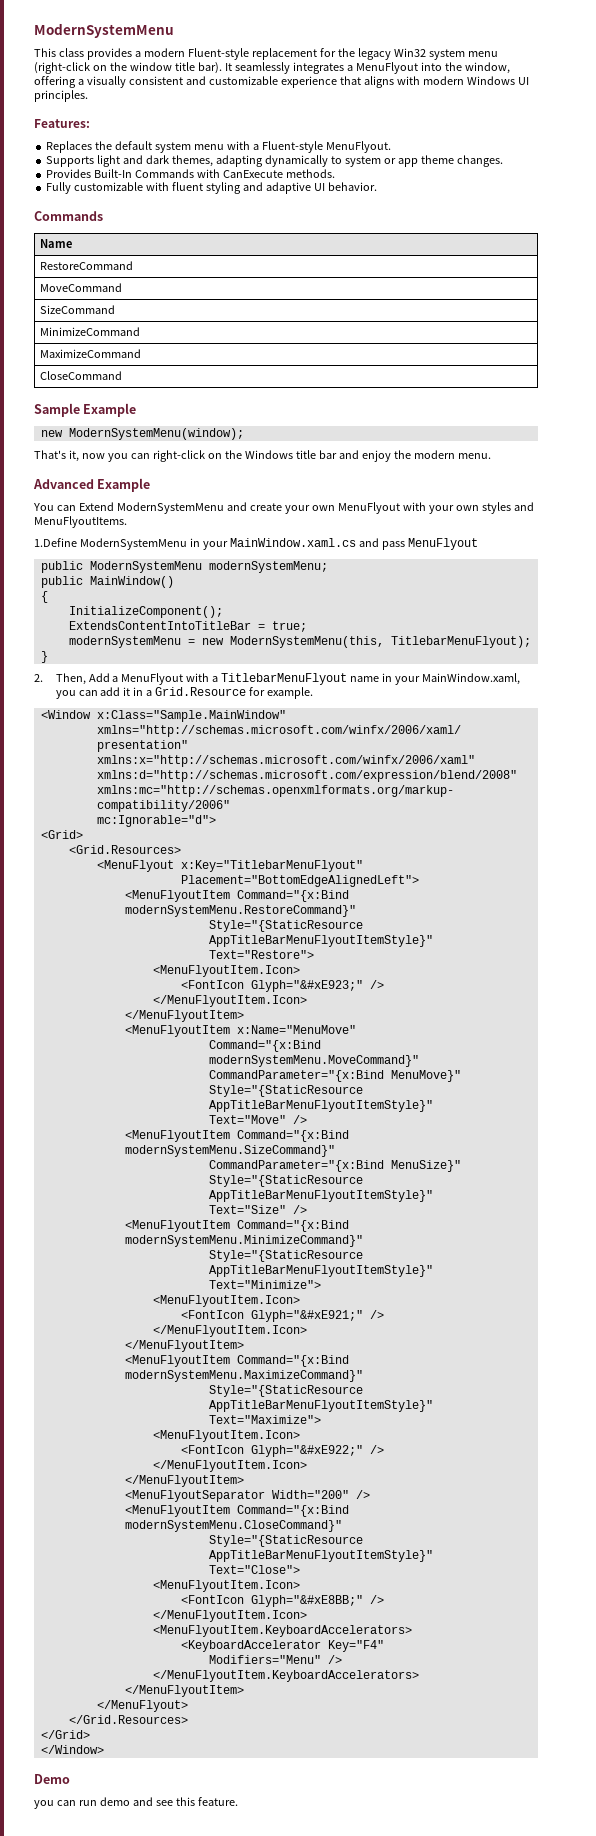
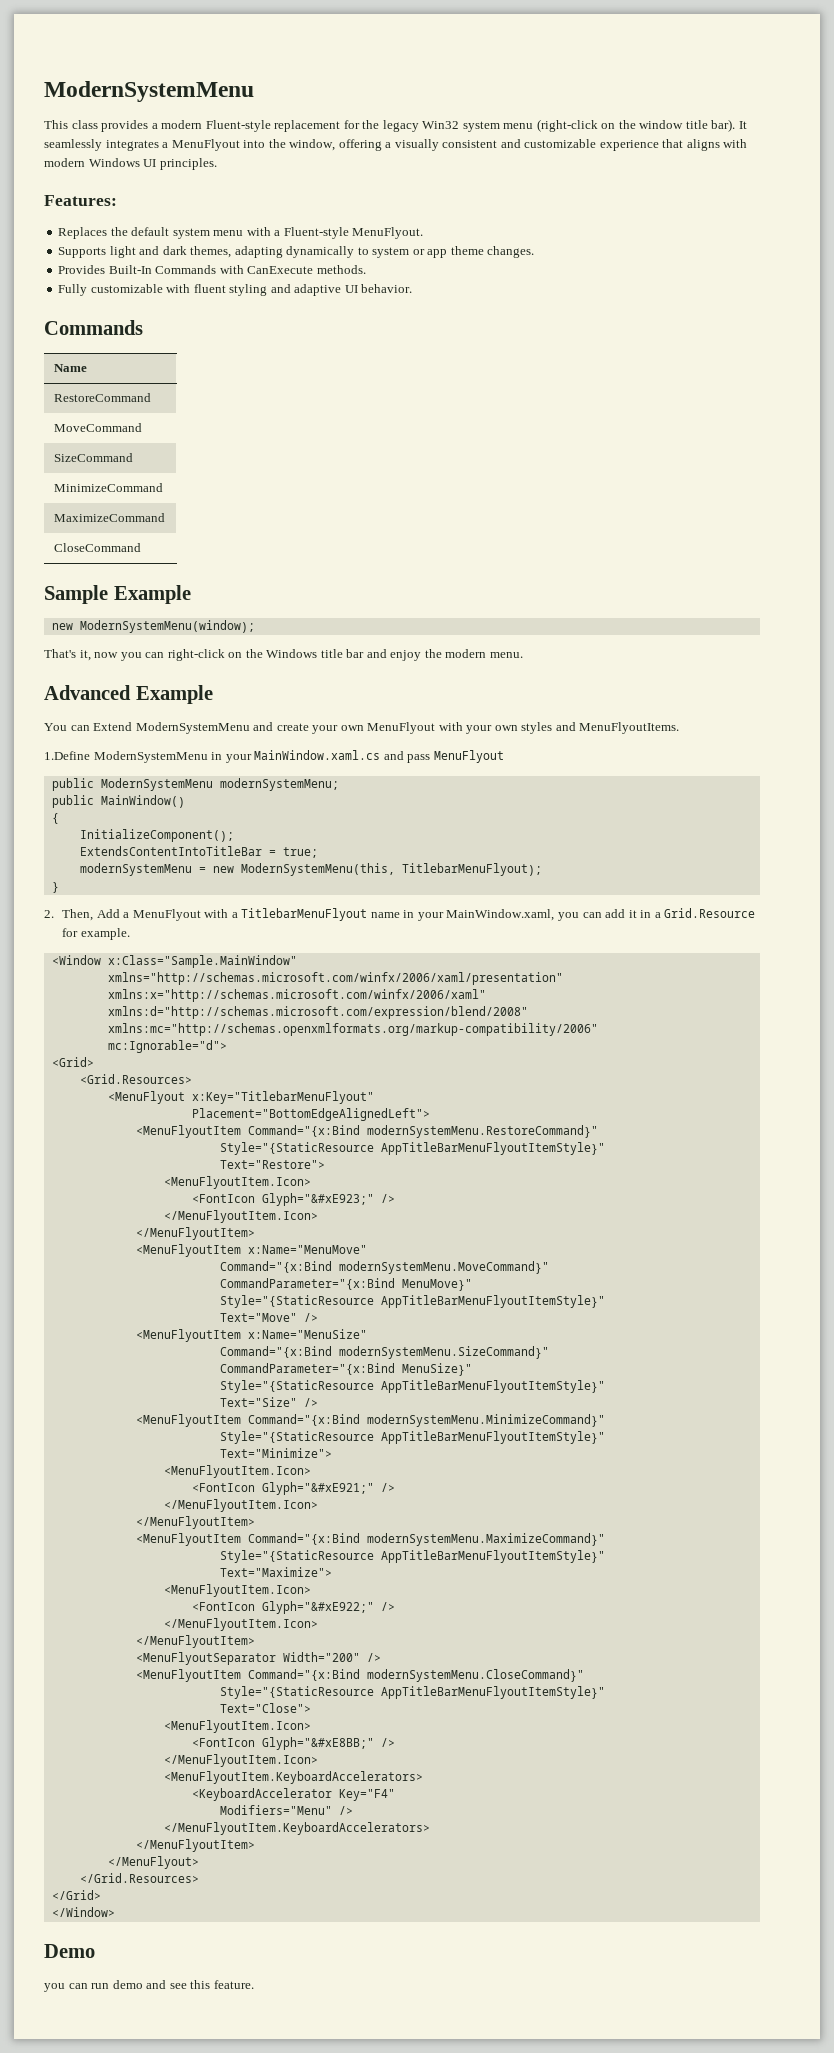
(230, 1136) none -> [247,1329,367,1339] x:Name="MenuSize" //

